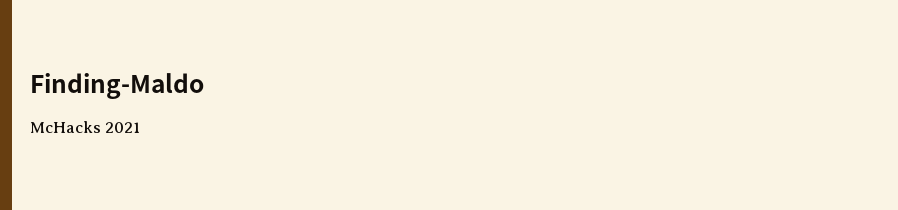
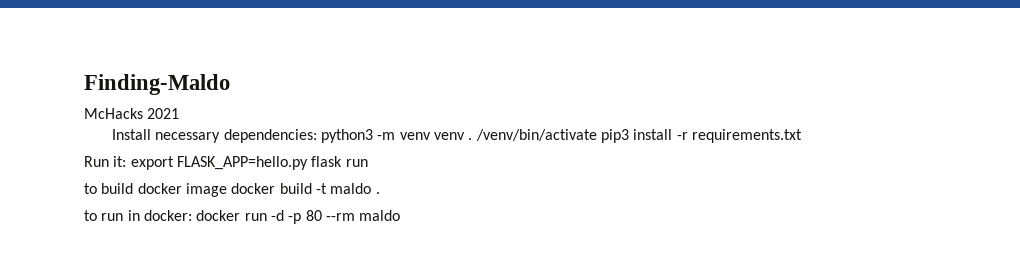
(141, 127) none -> [111,129,802,143] [84,156,368,170] [84,183,380,197] [84,210,401,224] // Install necessary dependencies: python3 -m venv venv . /venv/bin/activate pip3 install -r requirements.txt // Run it: export FLASK_APP=hello.py flask run // to build docker image docker build -t maldo . // to run in docker: docker run -d -p 80 --rm maldo

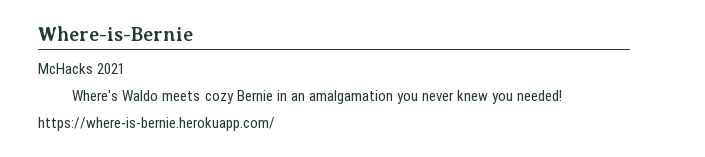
[84,74,230,95] Finding-Maldo -> [38,26,193,41] Where-is-Bernie
[111,129,802,143] [84,156,368,170] [84,183,380,197] [84,210,401,224] Install necessary dependencies: python3 -m venv venv . /venv/bin/activate pip3 install -r requirements.txt // Run it: export FLASK_APP=hello.py flask run // to build docker image docker build -t maldo . // to run in docker: docker run -d -p 80 --rm maldo -> [72,90,562,104] [38,117,275,131] Where's Waldo meets cozy Bernie in an amalgamation you never knew you needed! // https://where-is-bernie.herokuapp.com/

